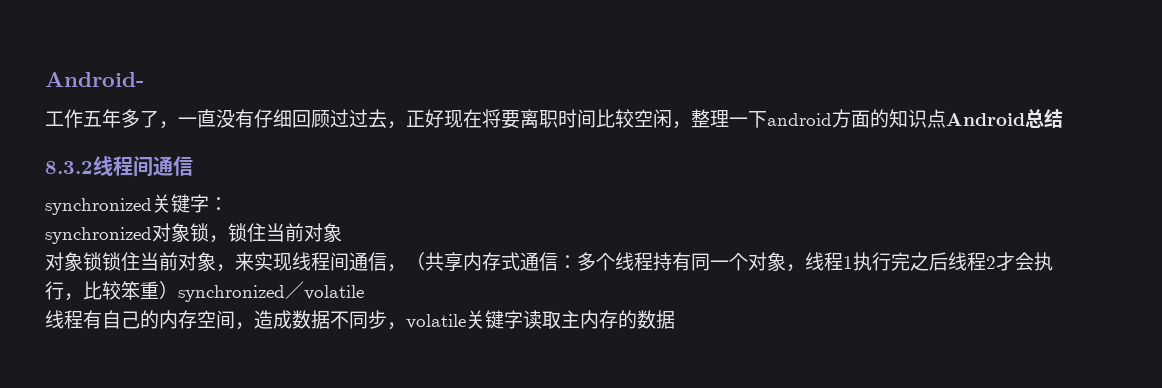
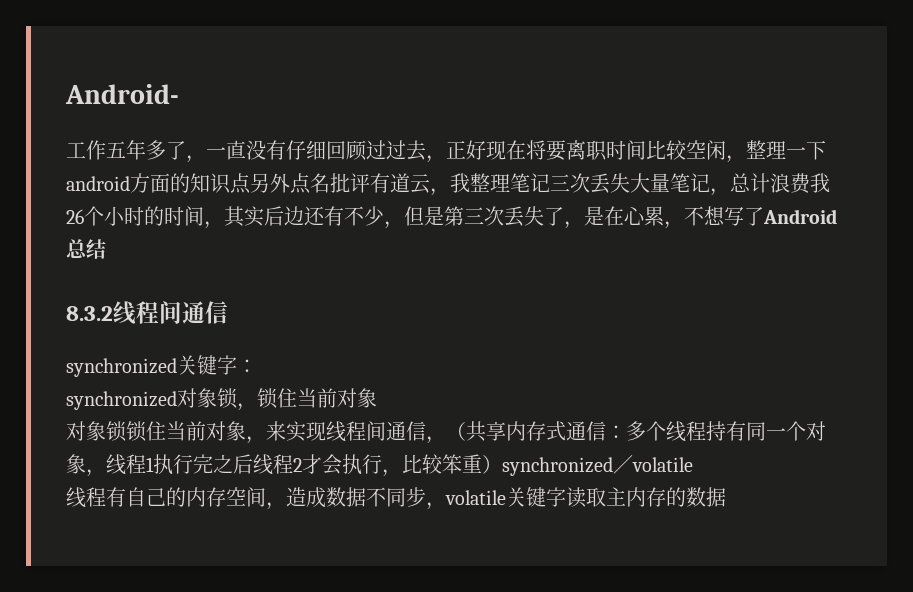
(946, 118) none -> [250,173,830,196] [66,206,764,229] 另外点名批评有道云，我整理笔记三次丢失大量笔记，总计浪费我26个小时的时间，其实后边还有不少，但是第三次丢失了，是在心累，不想写了

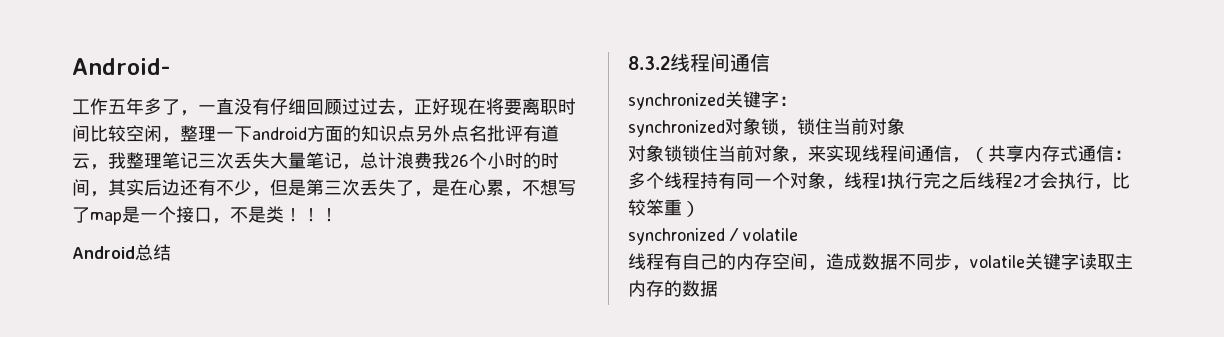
(764, 216) none -> [90,206,338,225] map是一个接口，不是类！！！ //
(502, 464) none -> (700, 209) //

